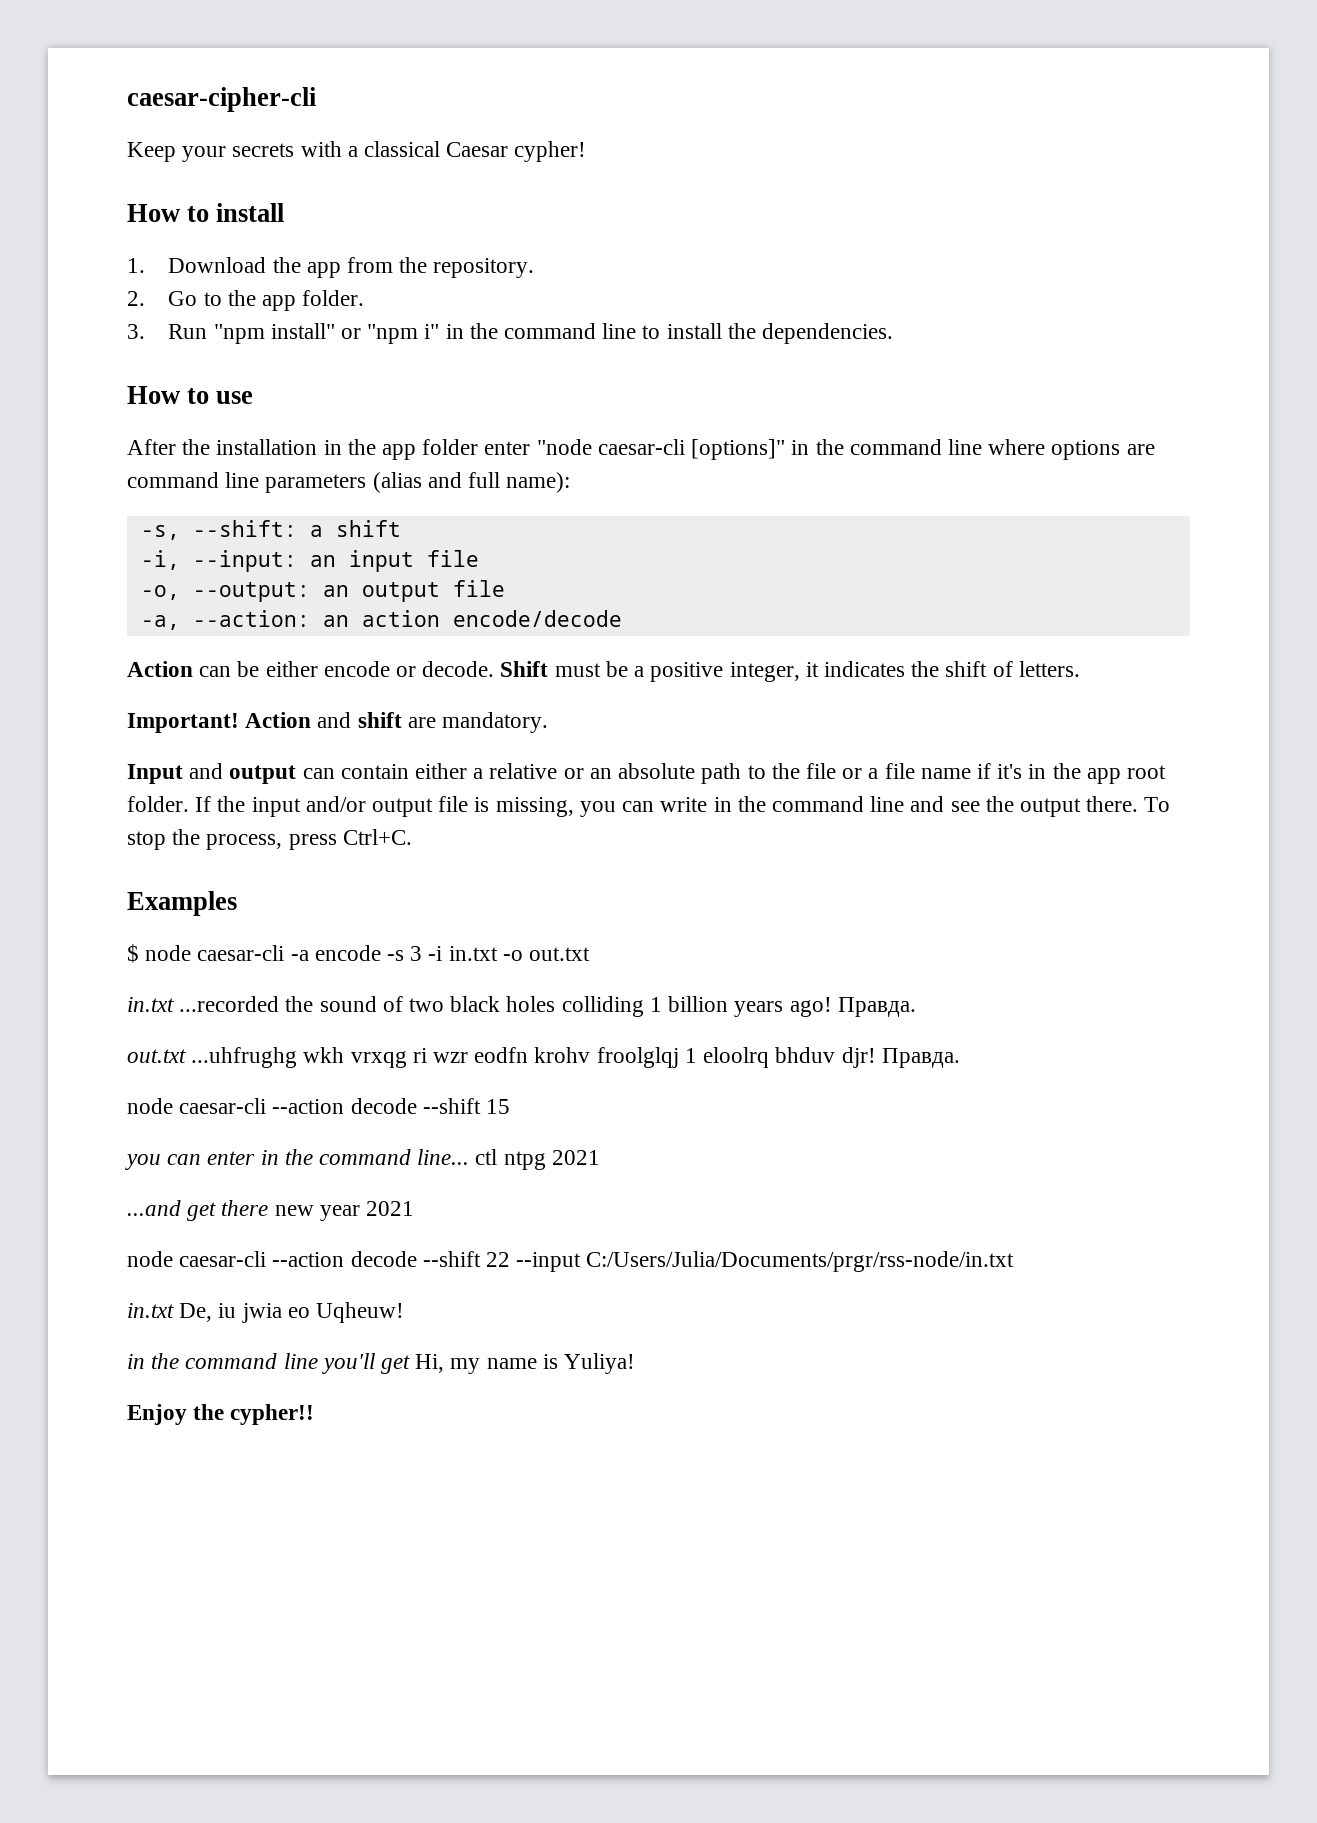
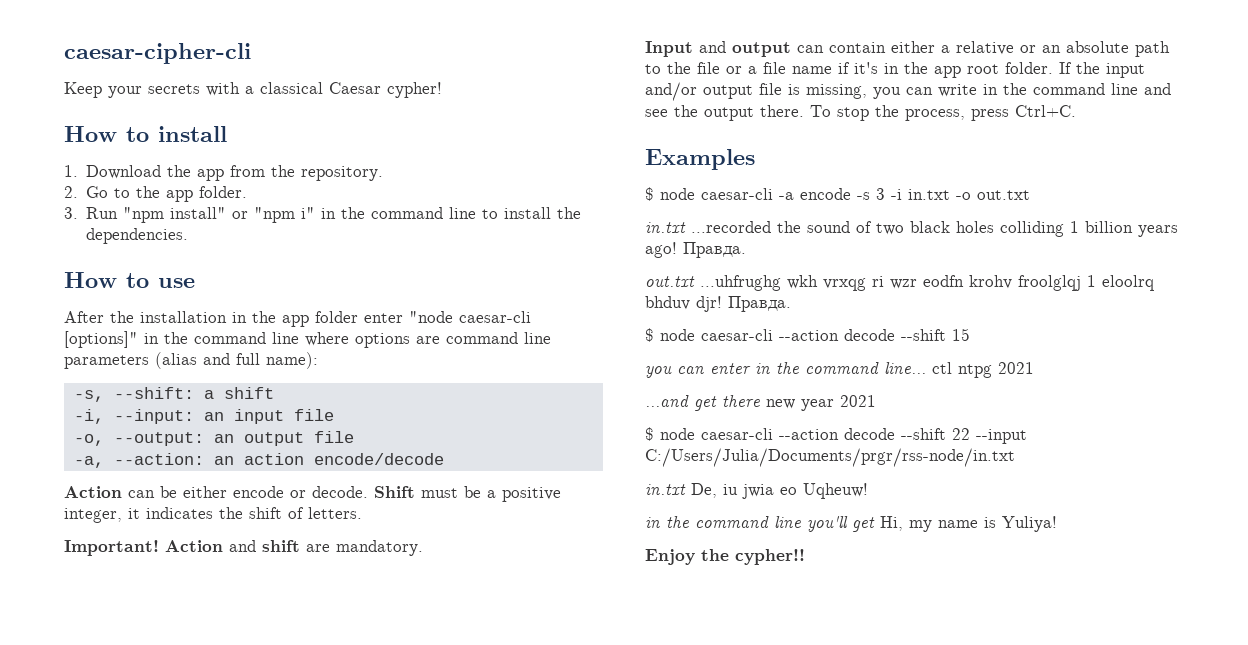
(960, 1058) none -> [645,328,654,342] $
(415, 1208) none -> [645,427,654,441] $

